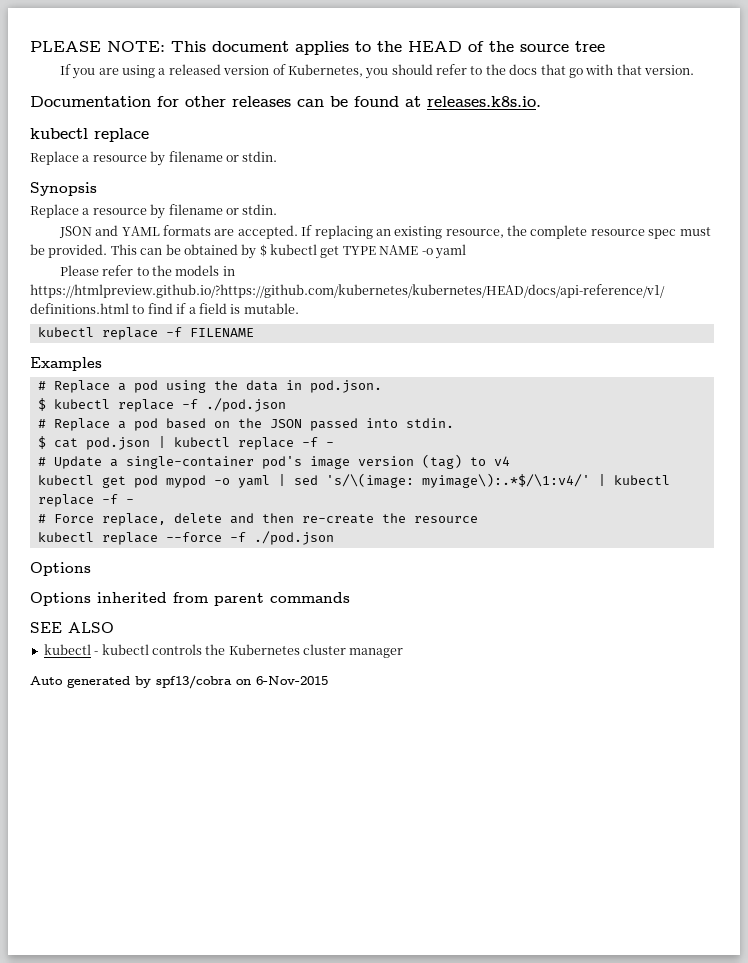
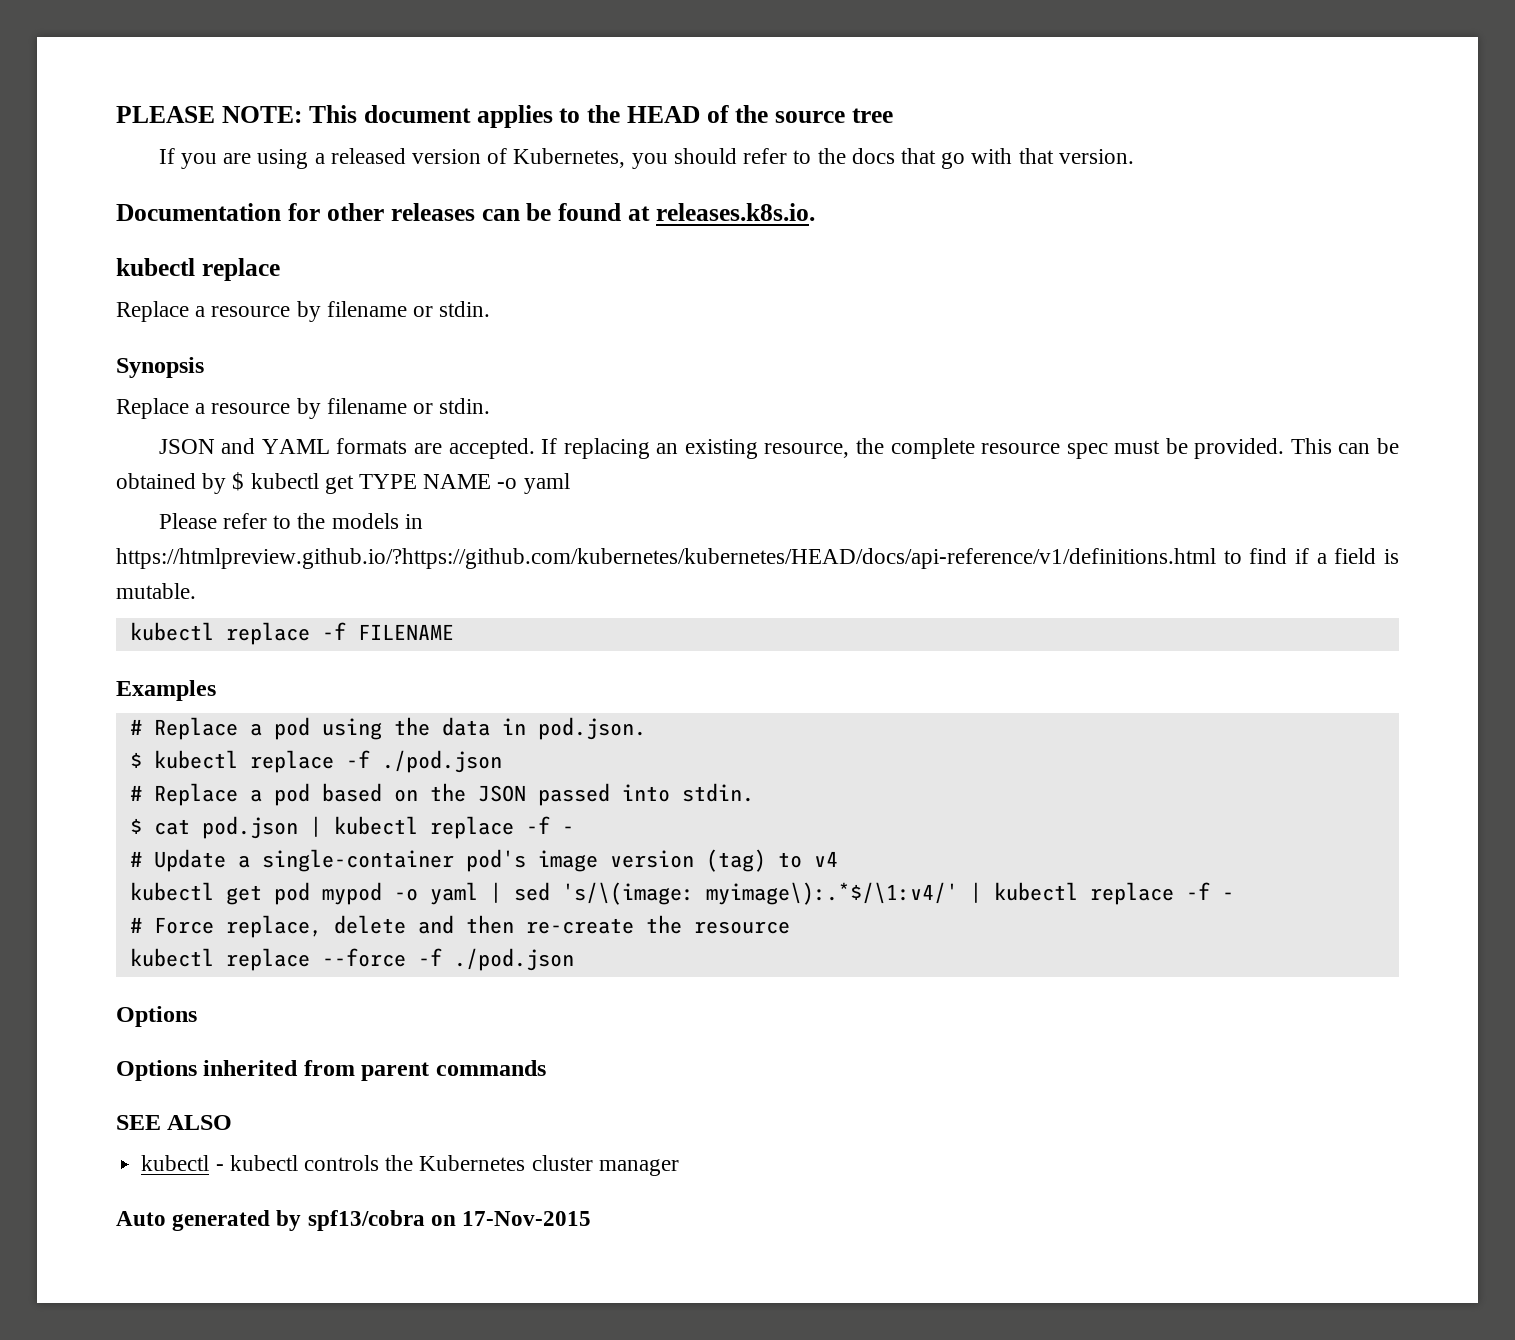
[256,676,328,685] 6-Nov-2015 -> [462,1211,592,1226] 17-Nov-2015

